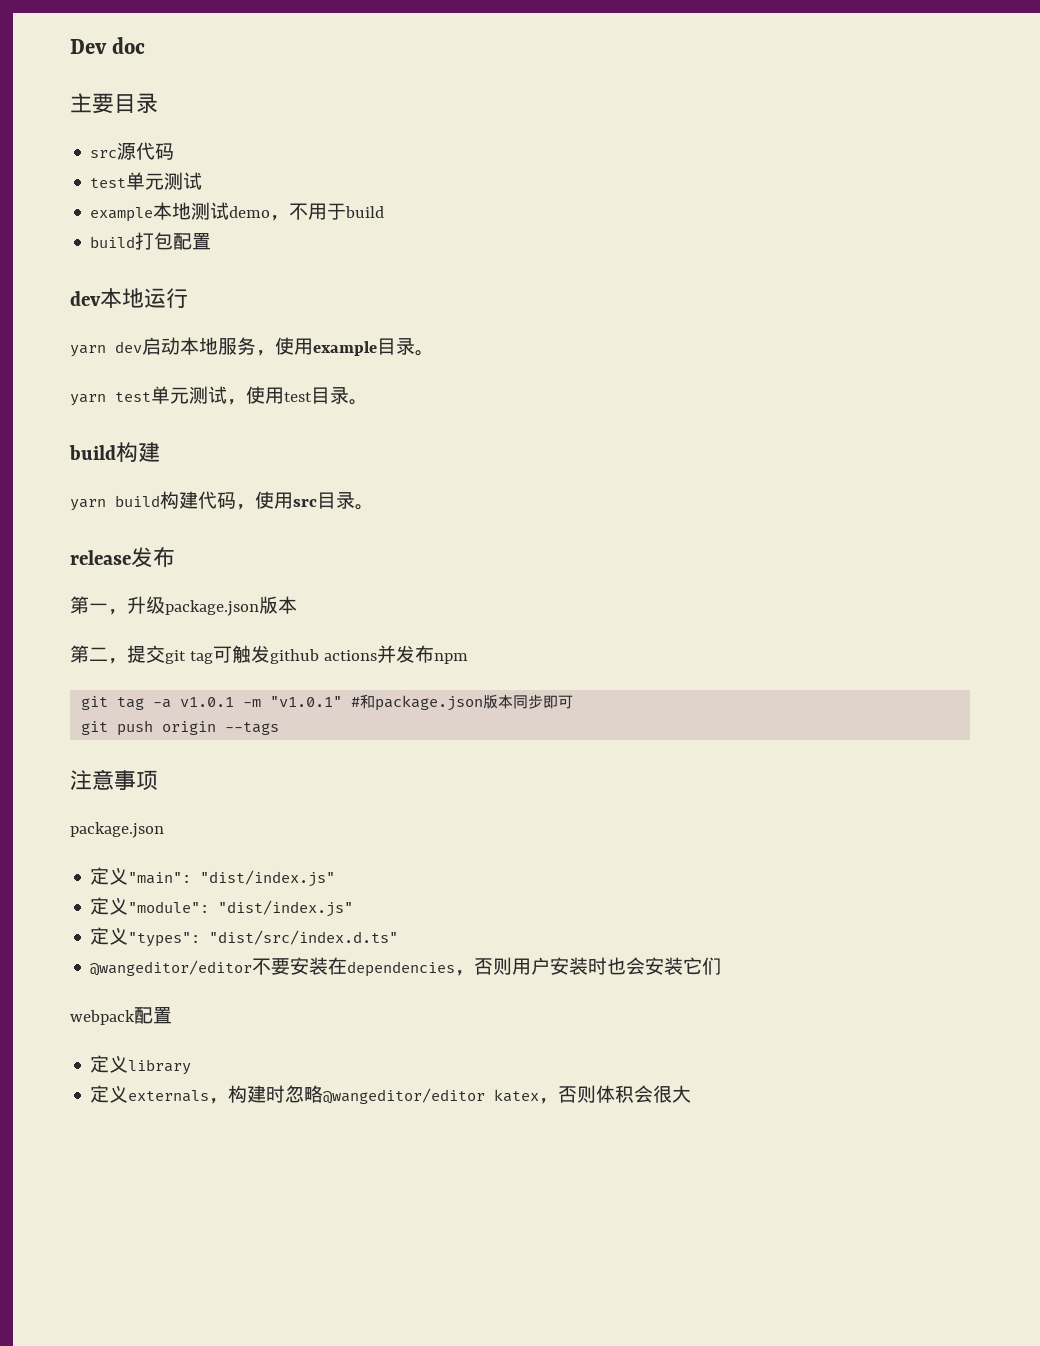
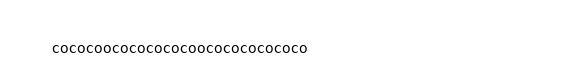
[70,37,146,54] [70,93,158,114] [90,142,175,160] [90,172,203,190] [90,202,385,222] [90,232,212,250] [70,288,188,309] [70,337,434,357] [70,386,368,406] [69,442,160,462] [70,491,374,511] [70,547,175,567] [70,596,297,616] [70,645,468,664] [81,694,574,711] [81,720,280,736] [70,769,158,791] [70,822,164,838] [90,867,336,887] [90,897,354,917] [90,927,399,947] [90,957,722,977] [70,1007,172,1025] [90,1055,192,1075] [90,1085,692,1104] Dev doc // 主要目录 // src源代码 // test单元测试 // example本地测试demo，不用于build // build打包配置 // dev本地运行 // yarn dev启动本地服务，使用example目录。 // yarn test单元测试，使用test目录。 // build构建 // yarn build构建代码，使用src目录。 // release发布 // 第一，升级package.json版本 // 第二，提交git tag可触发github actions并发布npm // git tag -a v1.0.1 -m "v1.0.1" #和package.json版本同步即可 // git push origin --tags // 注意事项 // package.json // 定义"main": "dist/index.js" // 定义"module": "dist/index.js" // 定义"types": "dist/src/index.d.ts" // @wangeditor/editor不要安装在dependencies，否则用户安装时也会安装它们 // webpack配置 // 定义library // 定义externals，构建时忽略@wangeditor/editor katex，否则体积会很大 -> [52,45,308,53] cococoocococococoococococococo

